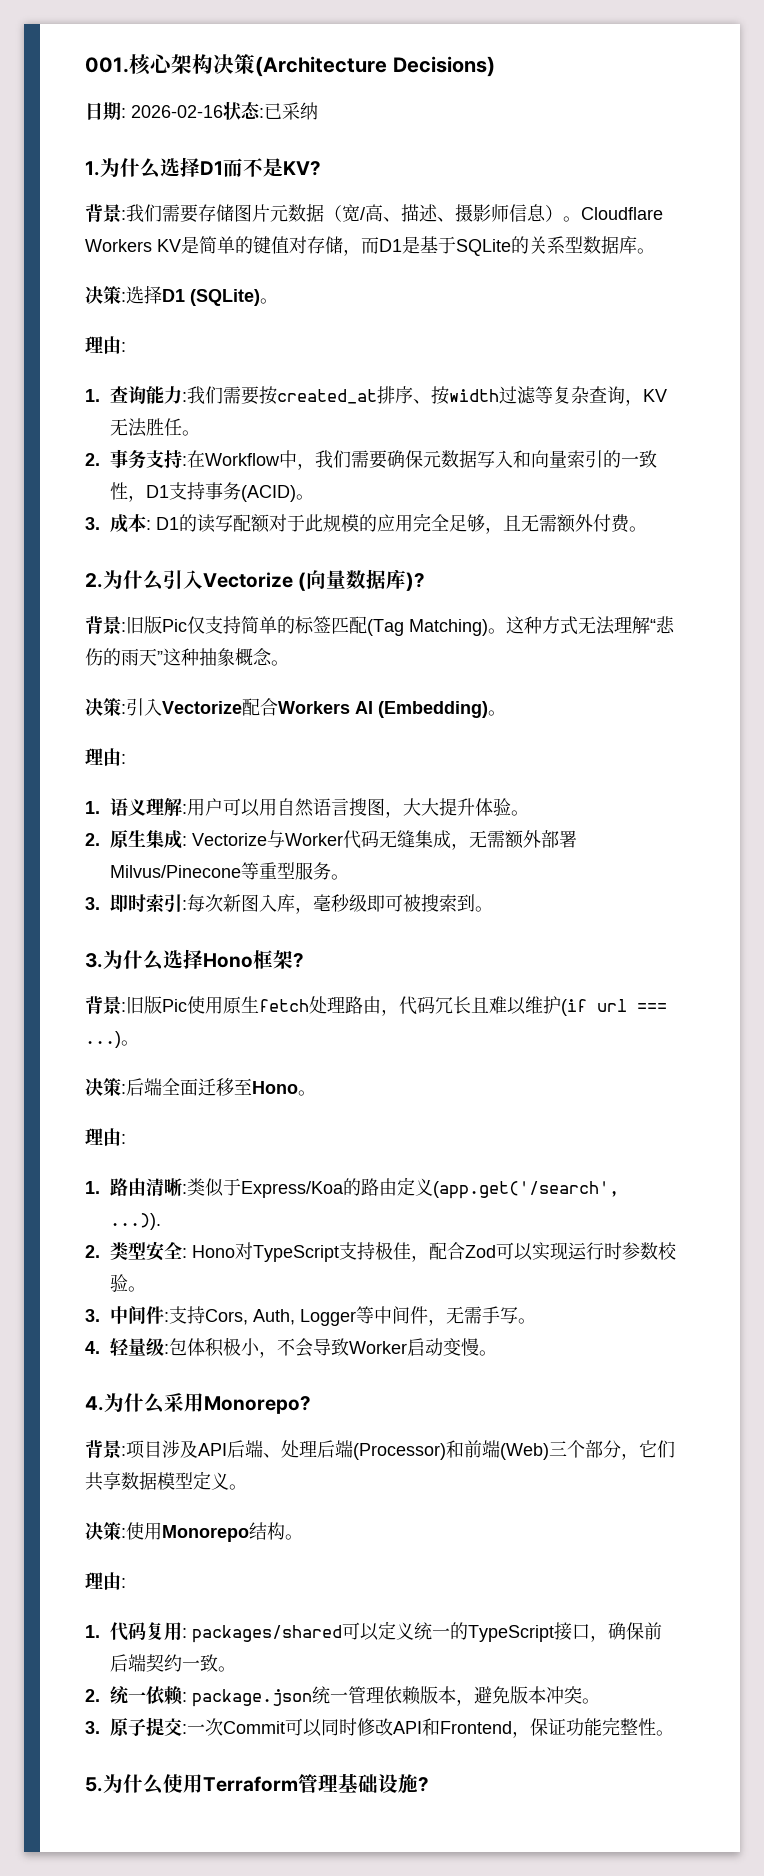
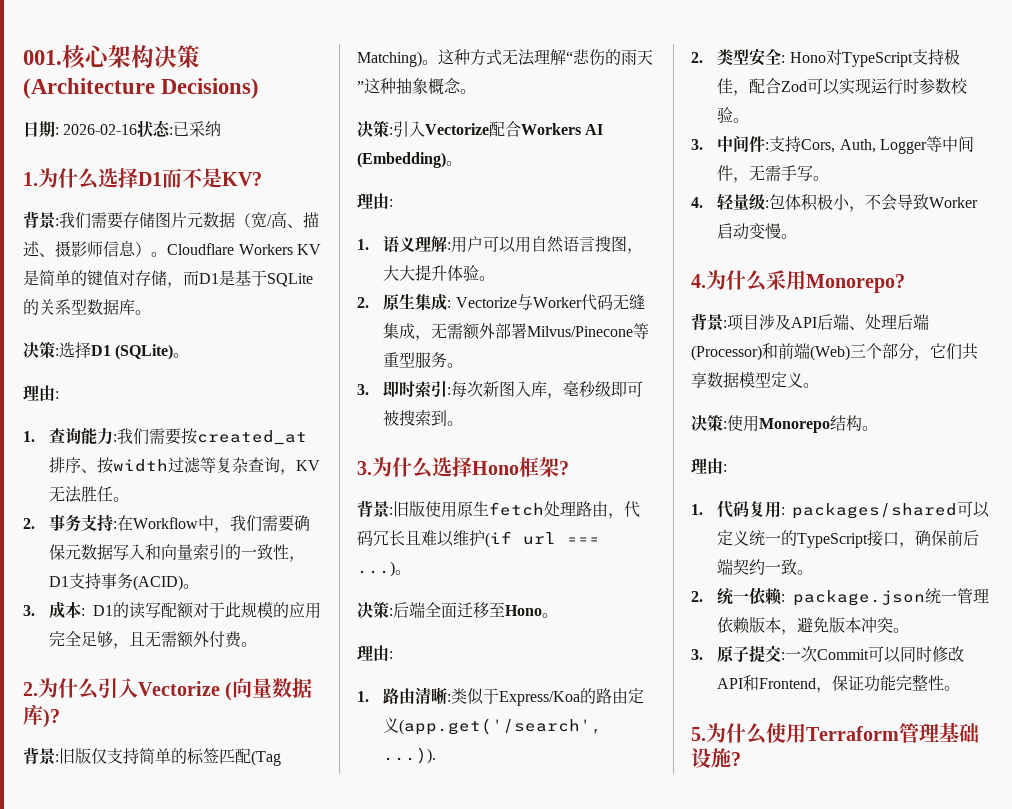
[162,619,187,632] Pic -> (91, 756) none
[162,999,187,1012] Pic -> (425, 509) none

